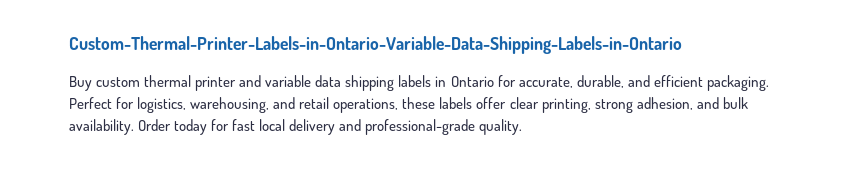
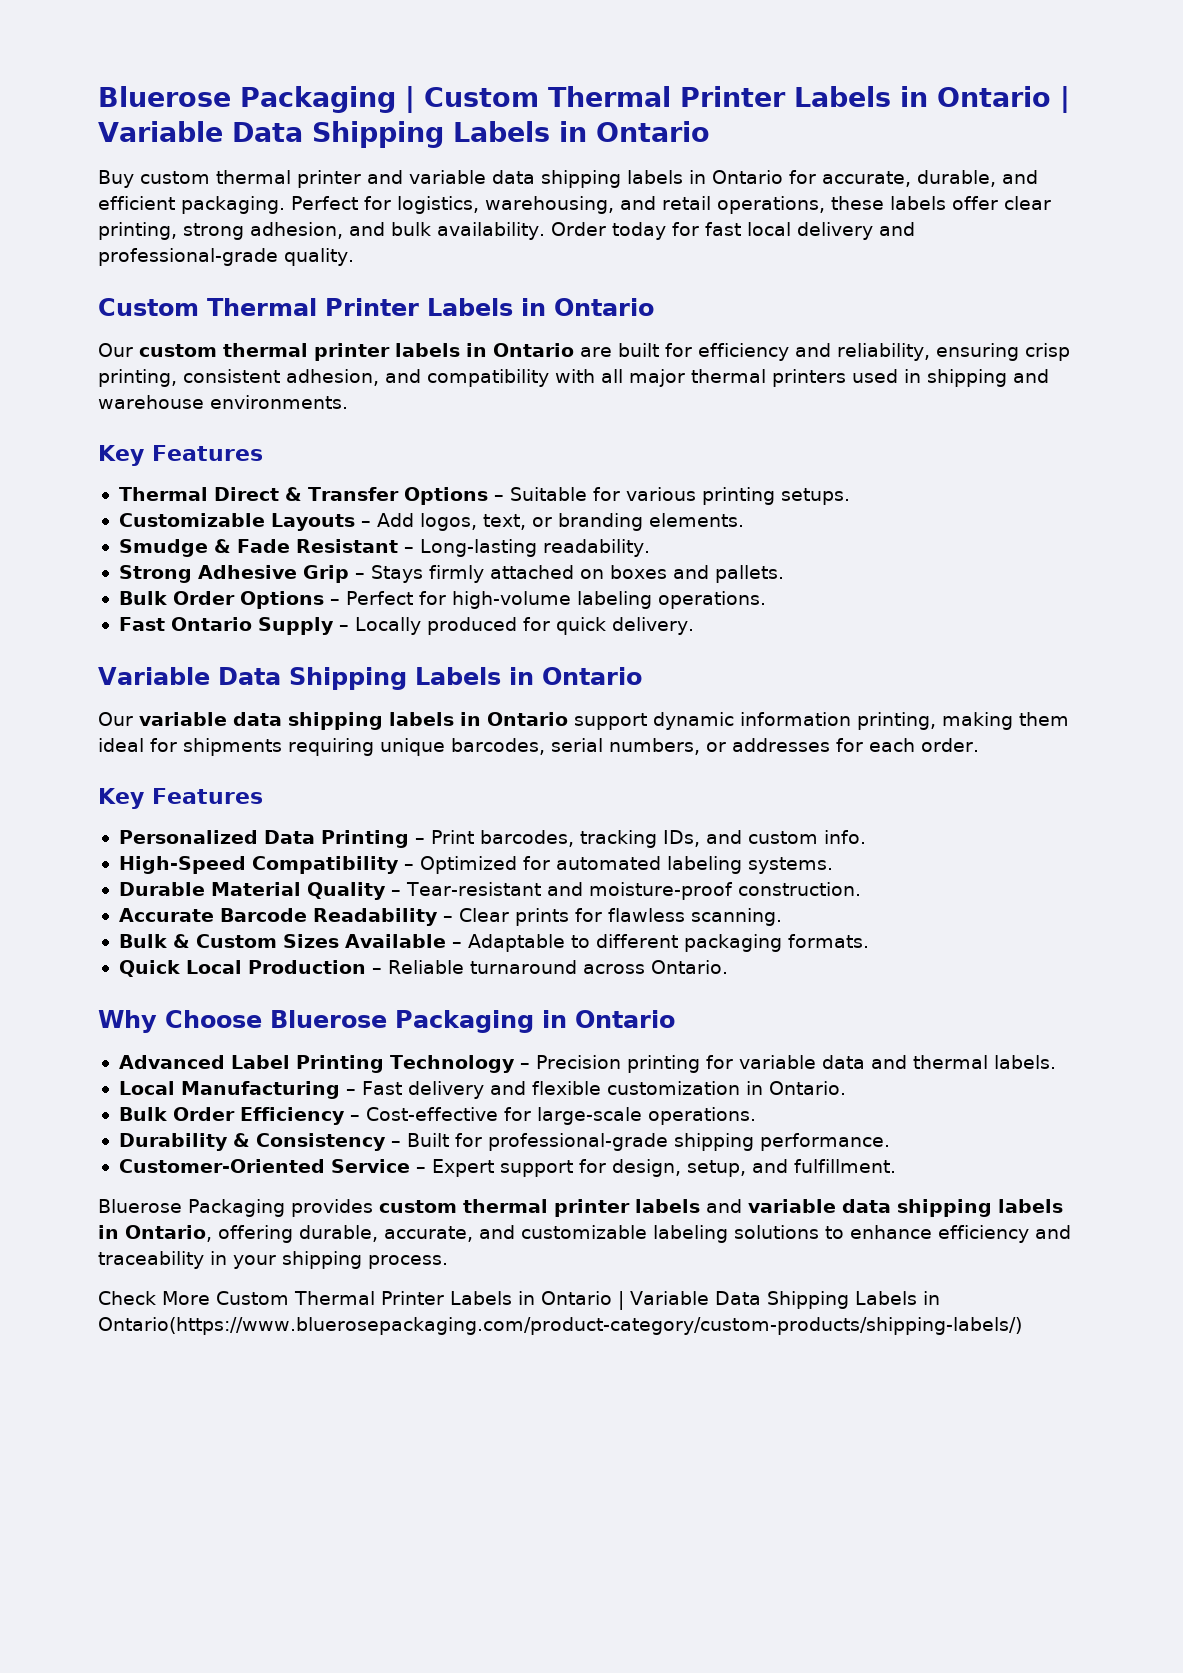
[69,36,682,54] Custom-Thermal-Printer-Labels-in-Ontario-Variable-Data-Shipping-Labels-in-Ontario -> [98,86,1070,113] [98,121,710,148] Bluerose Packaging | Custom Thermal Printer Labels in Ontario | Variable Data Shipping Labels in Ontario
(523, 127) none -> [98,298,654,316] [98,343,1070,361] [98,369,1049,387] [98,395,348,409] [98,445,263,466] [118,487,850,505] [118,513,744,531] [118,539,650,557] [118,565,784,583] [118,591,766,609] [118,617,694,635] [98,667,642,690] [98,712,1069,730] [98,738,979,756] [98,788,263,809] [118,830,866,848] [118,856,833,874] [118,882,861,900] [118,908,782,926] [118,934,869,952] [118,960,728,977] [98,1010,675,1033] [118,1055,1056,1073] [118,1081,846,1099] [118,1107,756,1125] [118,1133,890,1151] [118,1159,896,1177] [98,1199,1063,1217] [98,1225,1071,1243] [98,1251,448,1269] [98,1291,940,1310] [98,1317,1022,1335] // Custom Thermal Printer Labels in Ontario // Our custom thermal printer labels in Ontario are built for efficiency and reliability, ensuring crisp printing, consistent adhesion, and compatibility with all major thermal printers used in shipping and warehouse environments. // Key Features // Thermal Direct & Transfer Options – Suitable for various printing setups. // Customizable Layouts – Add logos, text, or branding elements. // Smudge & Fade Resistant – Long-lasting readability. // Strong Adhesive Grip – Stays firmly attached on boxes and pallets. // Bulk Order Options – Perfect for high-volume labeling operations. // Fast Ontario Supply – Locally produced for quick delivery. // Variable Data Shipping Labels in Ontario // Our variable data shipping labels in Ontario support dynamic information printing, making them ideal for shipments requiring unique barcodes, serial numbers, or addresses for each order. // Key Features // Personalized Data Printing – Print barcodes, tracking IDs, and custom info. // High-Speed Compatibility – Optimized for automated labeling systems. // Durable Material Quality – Tear-resistant and moisture-proof construction. // Accurate Barcode Readability – Clear prints for flawless scanning. // Bulk & Custom Sizes Available – Adaptable to different packaging formats. // Quick Local Production – Reliable turnaround across Ontario. // Why Choose Bluerose Packaging in Ontario // Advanced Label Printing Technology – Precision printing for variable data and thermal labels. // Local Manufacturing – Fast delivery and flexible customization in Ontario. // Bulk Order Efficiency – Cost-effective for large-scale operations. // Durability & Consistency – Built for professional-grade shipping performance. // Customer-Oriented Service – Expert support for design, setup, and fulfillment. // Bluerose Packaging provides custom thermal printer labels and variable data shipping labels in Ontario, offering durable, accurate, and customizable labeling solutions to enhance efficiency and traceability in your shipping process. // Check More Custom Thermal Printer Labels in Ontario | Variable Data Shipping Labels in Ontario(https://www.bluerosepackaging.com/product-category/custom-products/shipping-labels/)

